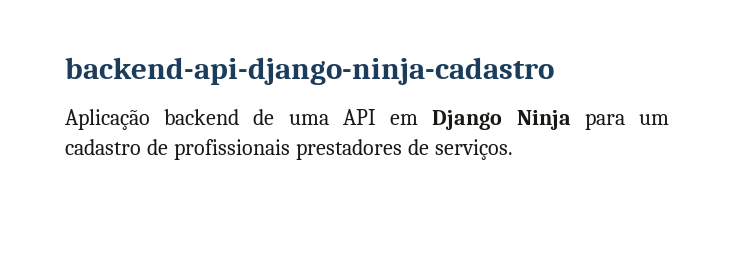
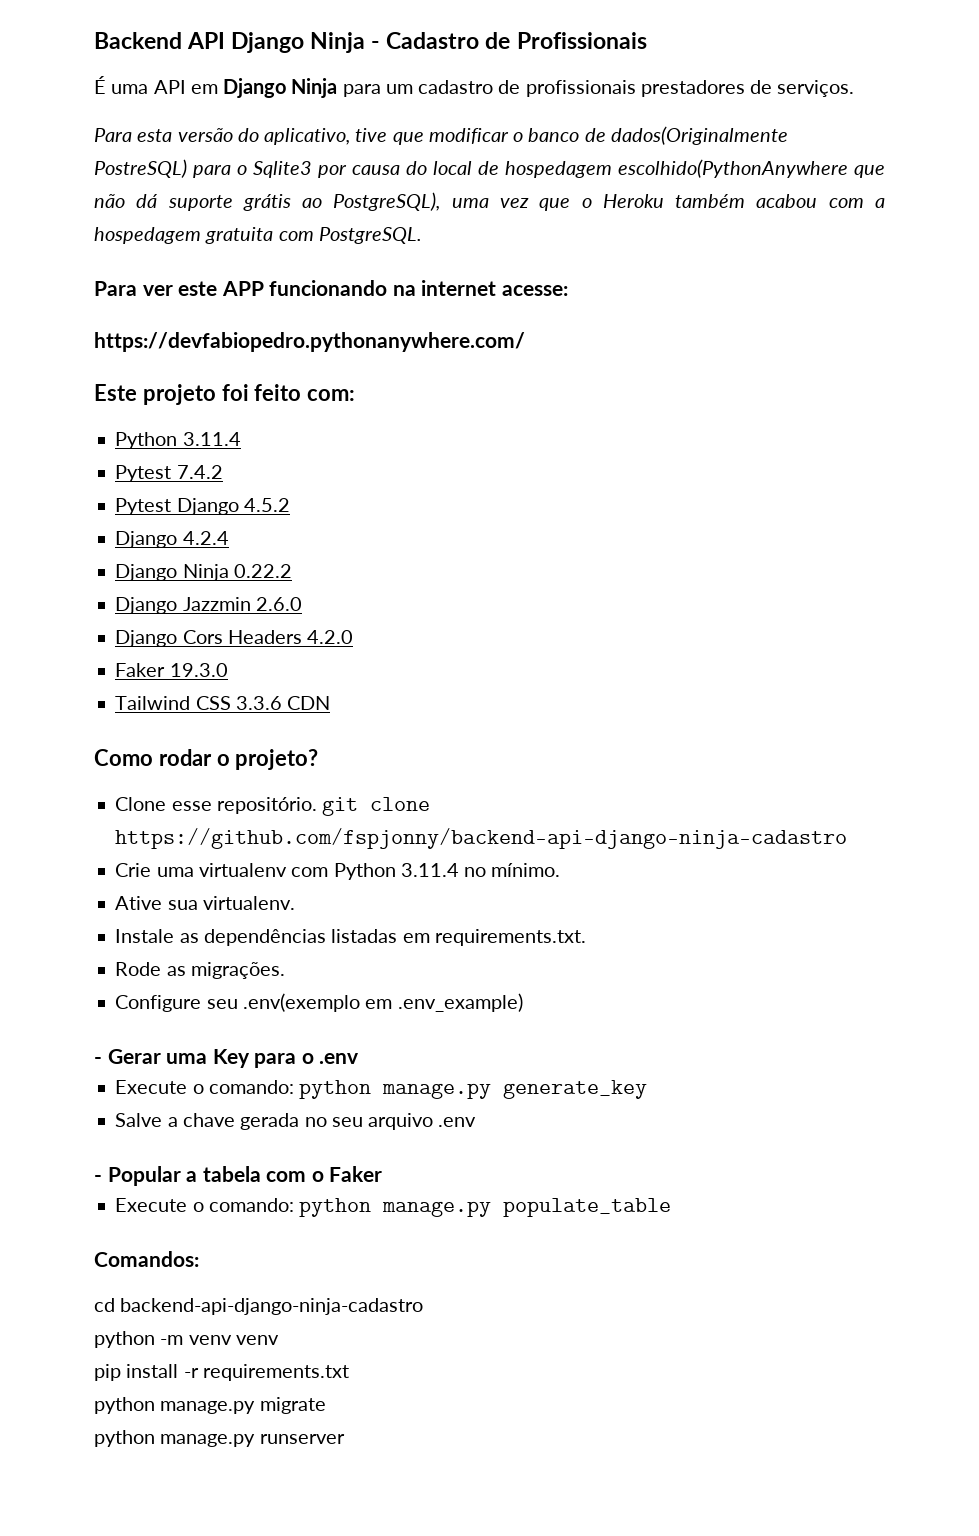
[65,57,554,85] [65,109,275,130] backend-api-django-ninja-cadastro // Aplicação backend de -> [94,32,647,53] [94,76,106,94] Backend API Django Ninja - Cadastro de Profissionais // É
(513, 149) none -> [94,126,788,145] [94,159,885,178] [94,192,886,211] [94,227,422,244] [94,280,568,296] [94,332,525,352] [94,384,356,405] [115,432,241,449] [115,465,223,482] [115,498,290,515] [115,531,229,548] [115,564,292,581] [115,597,302,614] [115,630,354,647] [115,663,228,677] [115,696,331,710] [94,749,319,770] [115,797,431,816] [115,828,848,849] [115,863,561,880] [115,896,295,910] [115,929,586,946] [115,962,285,979] [115,993,523,1012] [94,1049,359,1068] [115,1080,648,1099] [115,1113,477,1130] [94,1166,383,1186] [115,1198,672,1217] [94,1251,199,1267] [94,1298,424,1315] [94,1331,279,1348] [94,1364,349,1381] [94,1397,326,1414] [94,1430,345,1447] // Para esta versão do aplicativo, tive que modificar o banco de dados(Originalmente PostreSQL) para o Sqlite3 por causa do local de hospedagem escolhido(PythonAnywhere que não dá suporte grátis ao PostgreSQL), uma vez que o Heroku também acabou com a hospedagem gratuita com PostgreSQL. // Para ver este APP funcionando na internet acesse: // https://devfabiopedro.pythonanywhere.com/ // Este projeto foi feito com: // Python 3.11.4 // Pytest 7.4.2 // Pytest Django 4.5.2 // Django 4.2.4 // Django Ninja 0.22.2 // Django Jazzmin 2.6.0 // Django Cors Headers 4.2.0 // Faker 19.3.0 // Tailwind CSS 3.3.6 CDN // Como rodar o projeto? // Clone esse repositório. git clone https://github.com/fspjonny/backend-api-django-ninja-cadastro // Crie uma virtualenv com Python 3.11.4 no mínimo. // Ative sua virtualenv. // Instale as dependências listadas em requirements.txt. // Rode as migrações. // Configure seu .env(exemplo em .env_example) // - Gerar uma Key para o .env // Execute o comando: python manage.py generate_key // Salve a chave gerada no seu arquivo .env // - Popular a tabela com o Faker // Execute o comando: python manage.py populate_table // Comandos: // cd backend-api-django-ninja-cadastro // python -m venv venv // pip install -r requirements.txt // python manage.py migrate // python manage.py runserver

